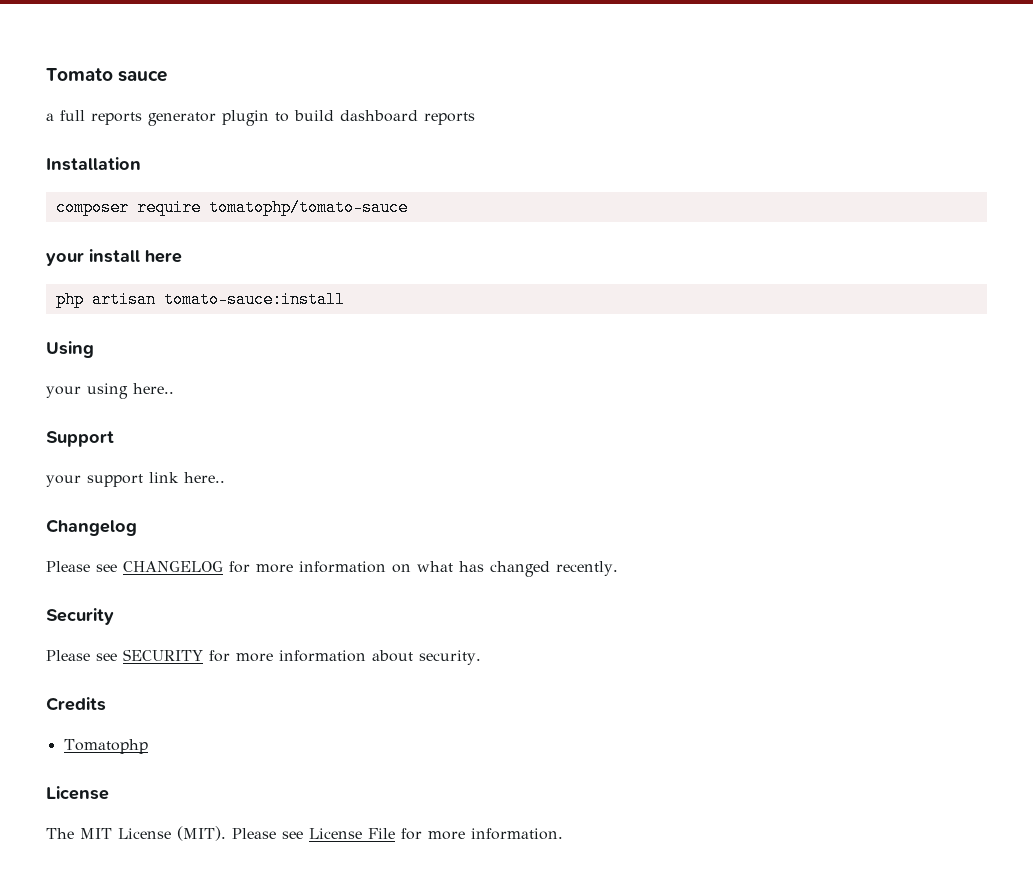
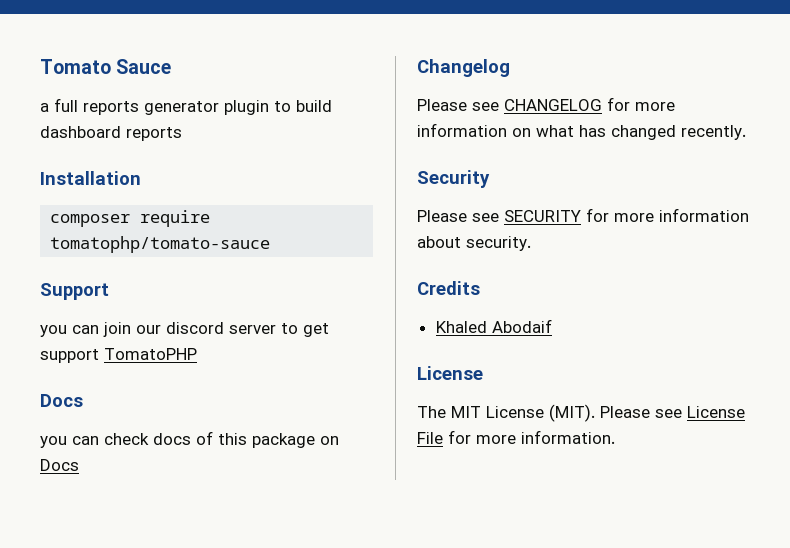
[118,70,168,82] sauce -> [116,59,172,74] Sauce
[46,249,182,266] [55,291,345,308] [46,341,94,358] [46,383,174,399] [46,431,114,447] [46,472,225,487] your install here // php artisan tomato-sauce:install // Using // your using here.. // Support // your support link here.. -> [40,283,109,300] [40,322,329,337] [40,348,197,363] [40,394,83,407] [40,431,339,448] [40,459,79,471] Support // you can join our discord server to get support TomatoPHP // Docs // you can check docs of this package on Docs
[63,739,148,754] Tomatophp -> [435,319,552,333] Khaled Abodaif

